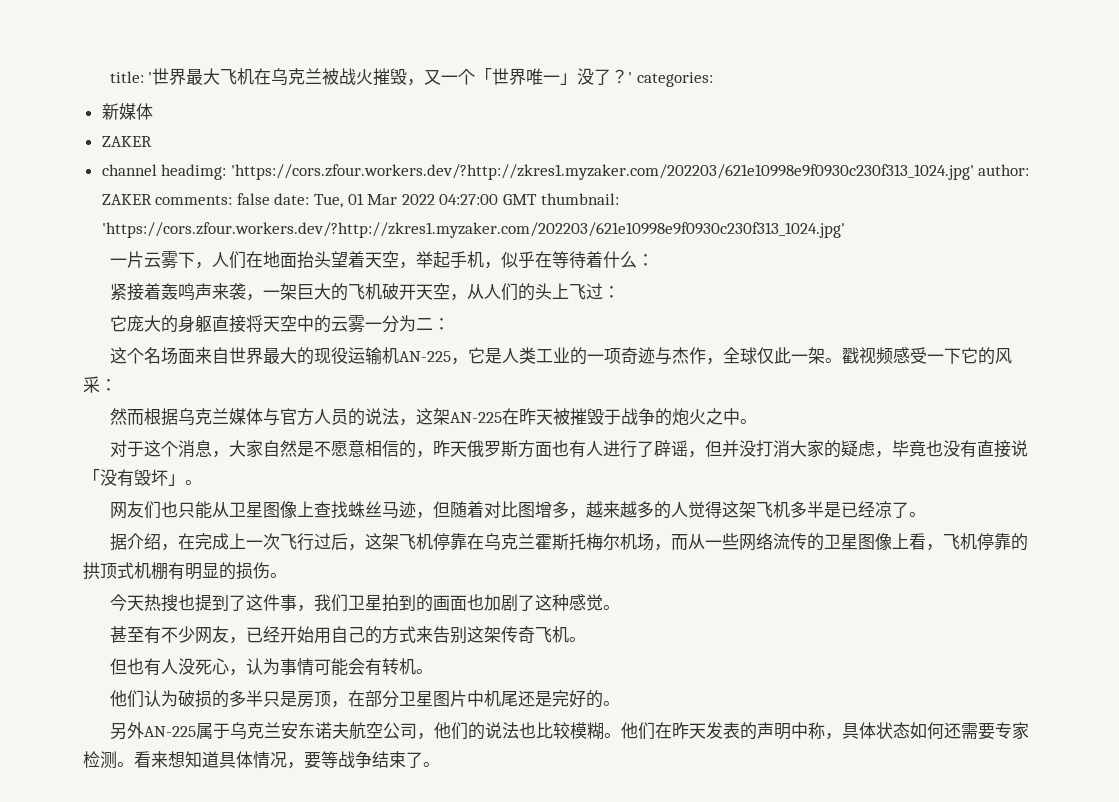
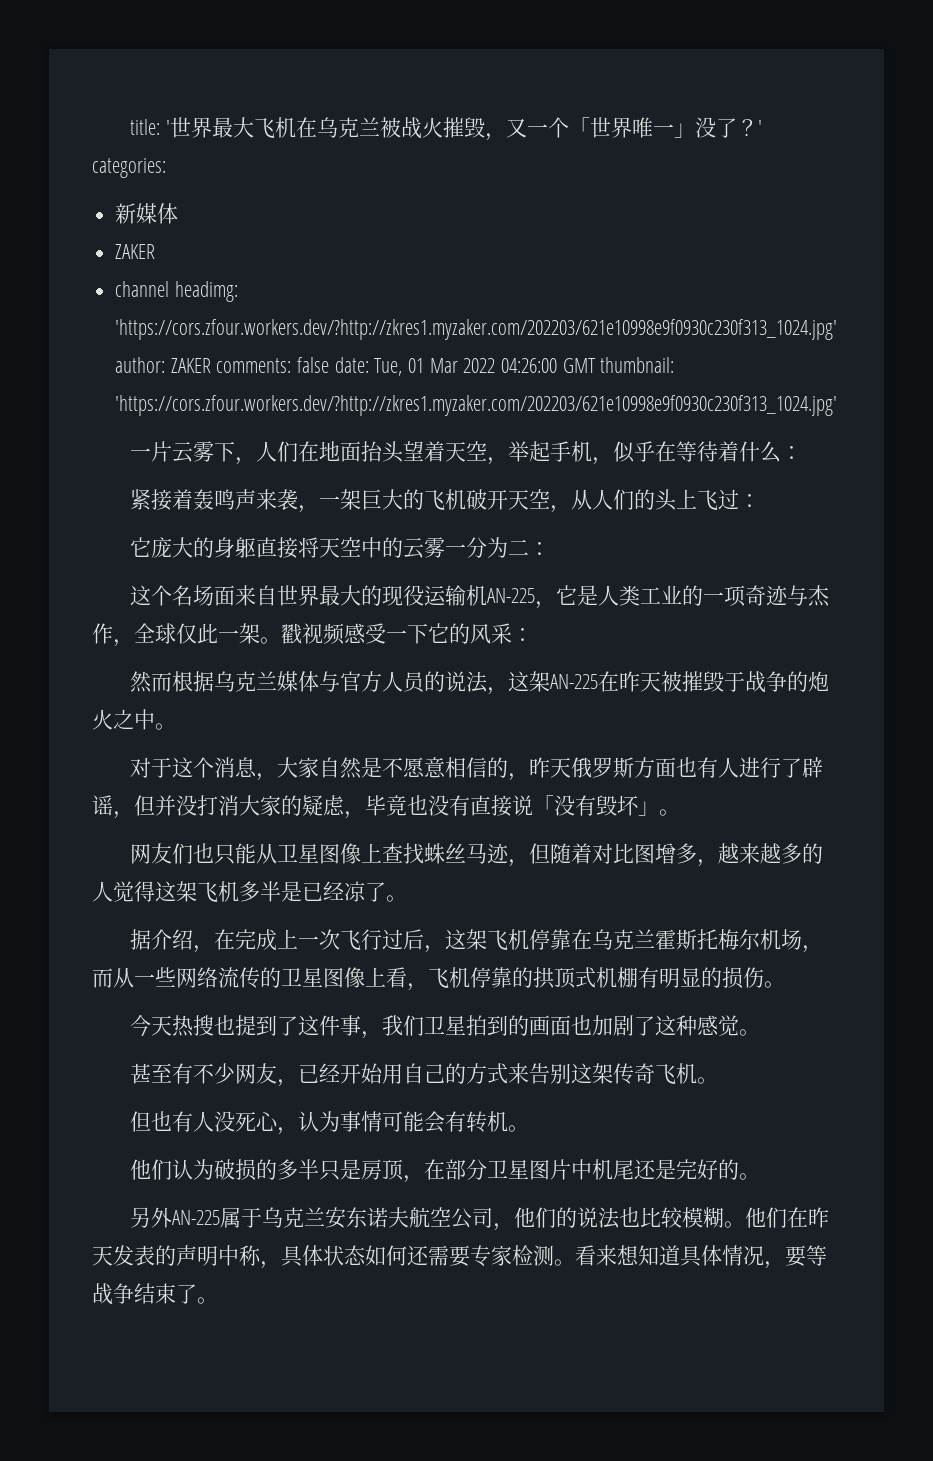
[439,194,499,205] 04:27:00 -> [501,358,558,373] 04:26:00

